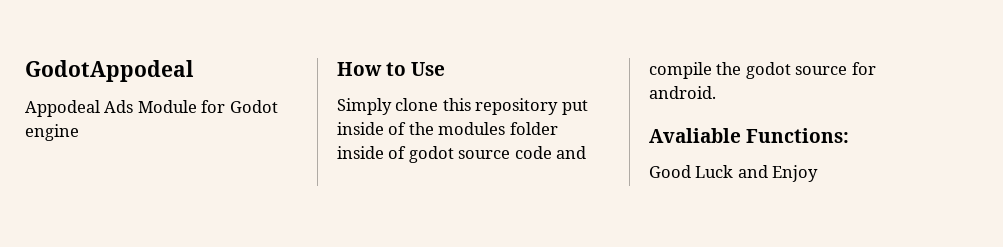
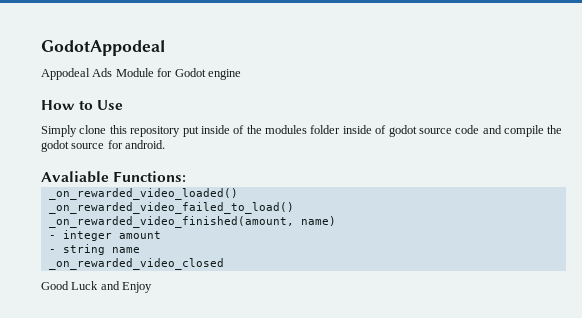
(850, 135) none -> [48,188,238,200] [48,202,294,214] [48,216,336,228] [48,230,161,241] [48,244,140,255] [48,258,224,270] // _on_rewarded_video_loaded() // _on_rewarded_video_failed_to_load() // _on_rewarded_video_finished(amount, name) // - integer amount // - string name // _on_rewarded_video_closed

